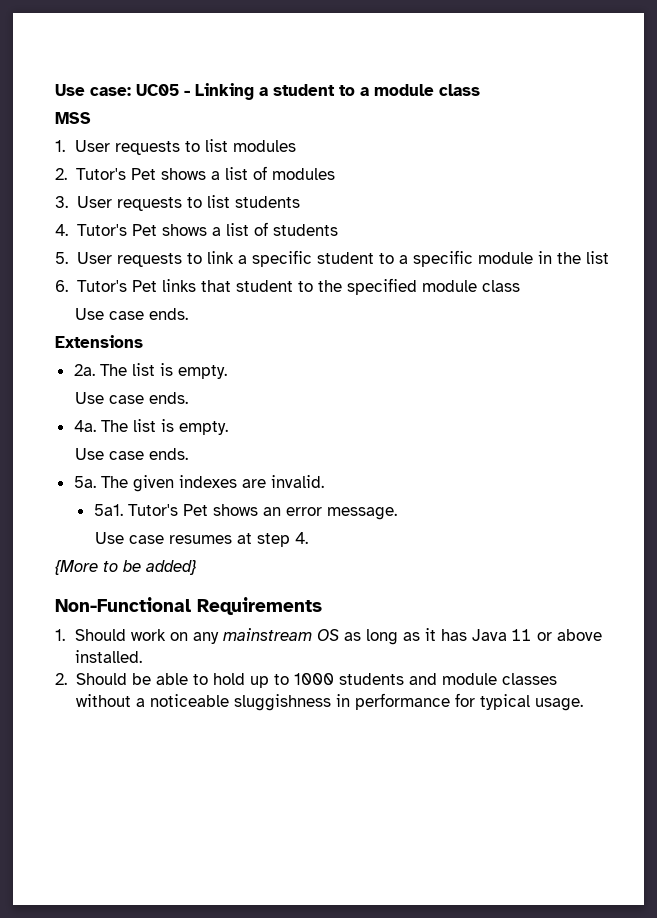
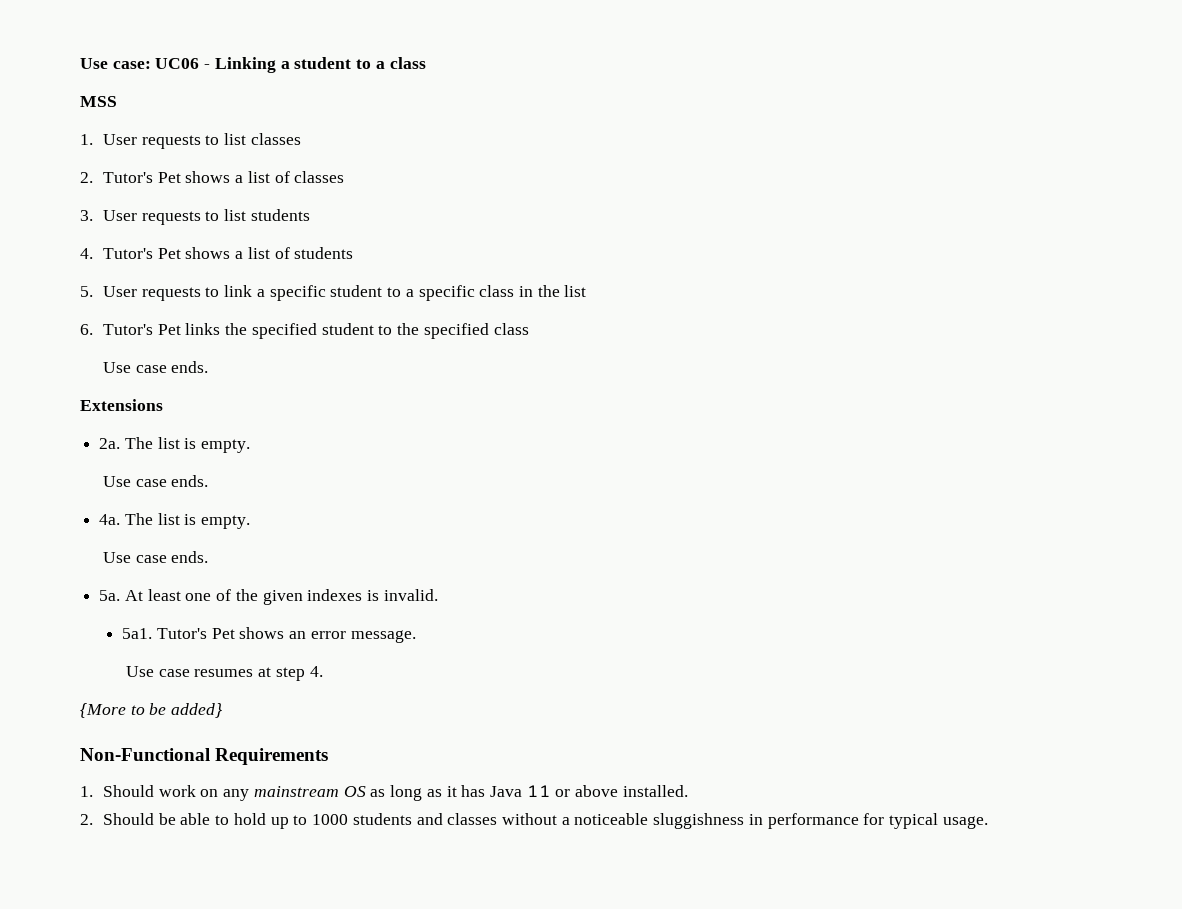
[136,84,179,96] UC05 -> [155,58,200,69] UC06
[374,84,434,96] module -> (385, 65) none
[232,140,296,152] modules -> [250,133,301,145] classes
[271,168,335,180] modules -> [294,171,345,183] classes
[477,252,533,264] module -> [479,285,515,297] class
[200,280,231,292] that -> [225,323,317,339] the specified
[421,280,477,292] module -> (489, 331) none
[100,476,128,488] The -> [124,589,258,601] At least one of the
[241,479,266,488] are -> [367,590,380,601] is
[441,673,497,685] module -> (443, 819) none

